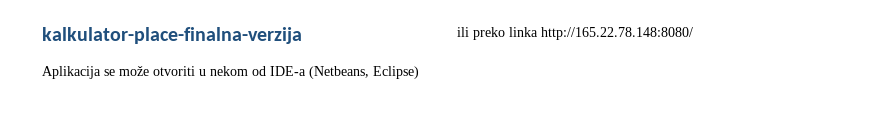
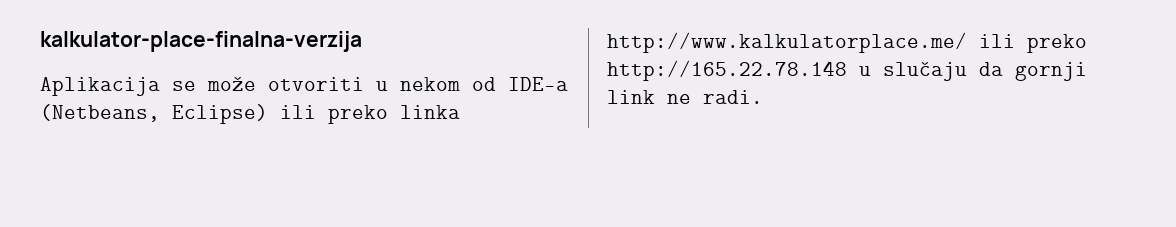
[541,27,693,40] http://165.22.78.148:8080/ -> [607,32,1087,53] [607,60,1087,81] [607,90,763,104] http://www.kalkulatorplace.me/ ili preko http://165.22.78.148 u slučaju da gornji link ne radi.

